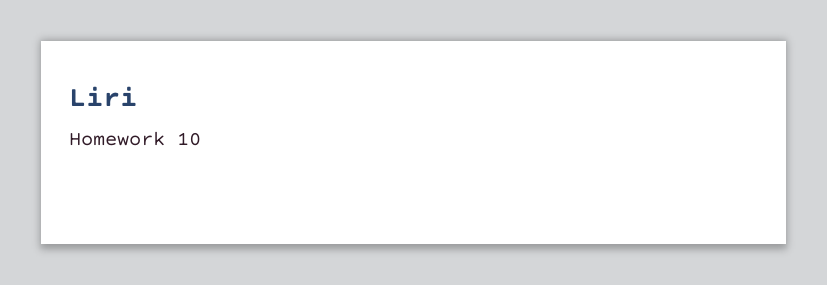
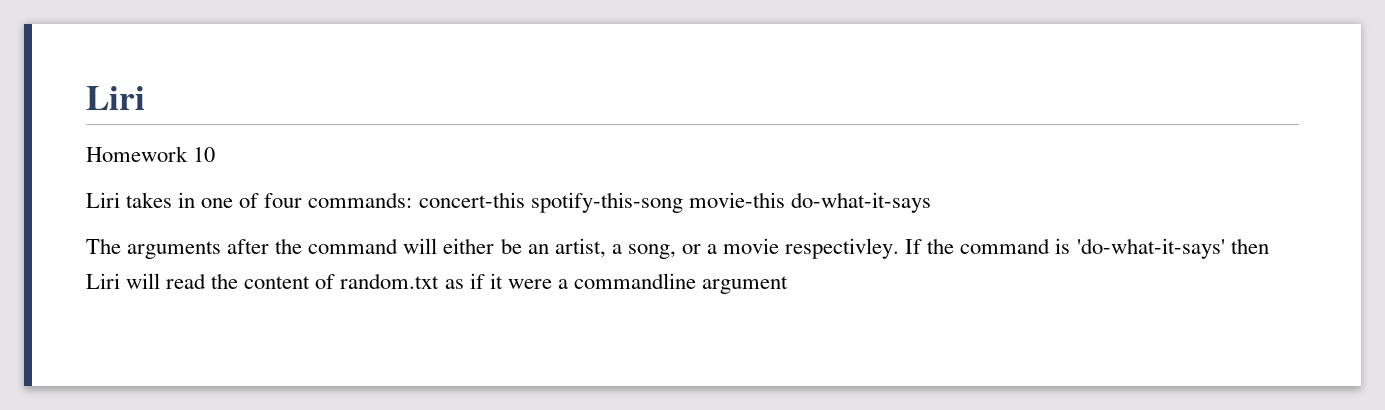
(201, 139) none -> [86,192,931,213] [86,238,1269,259] [86,273,788,294] // Liri takes in one of four commands: concert-this spotify-this-song movie-this do-what-it-says // The arguments after the command will either be an artist, a song, or a movie respectivley. If the command is 'do-what-it-says' then Liri will read the content of random.txt as if it were a commandline argument

